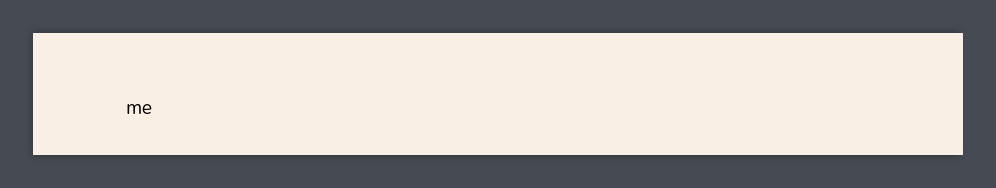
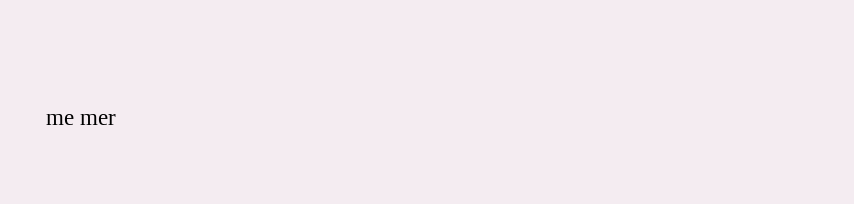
(152, 109) none -> [80,114,117,125] mer

